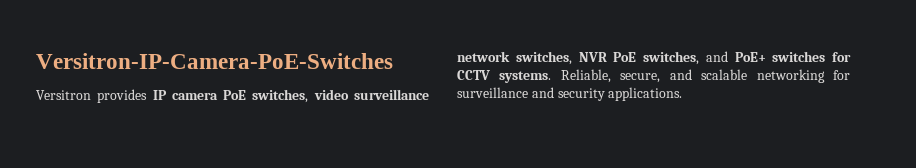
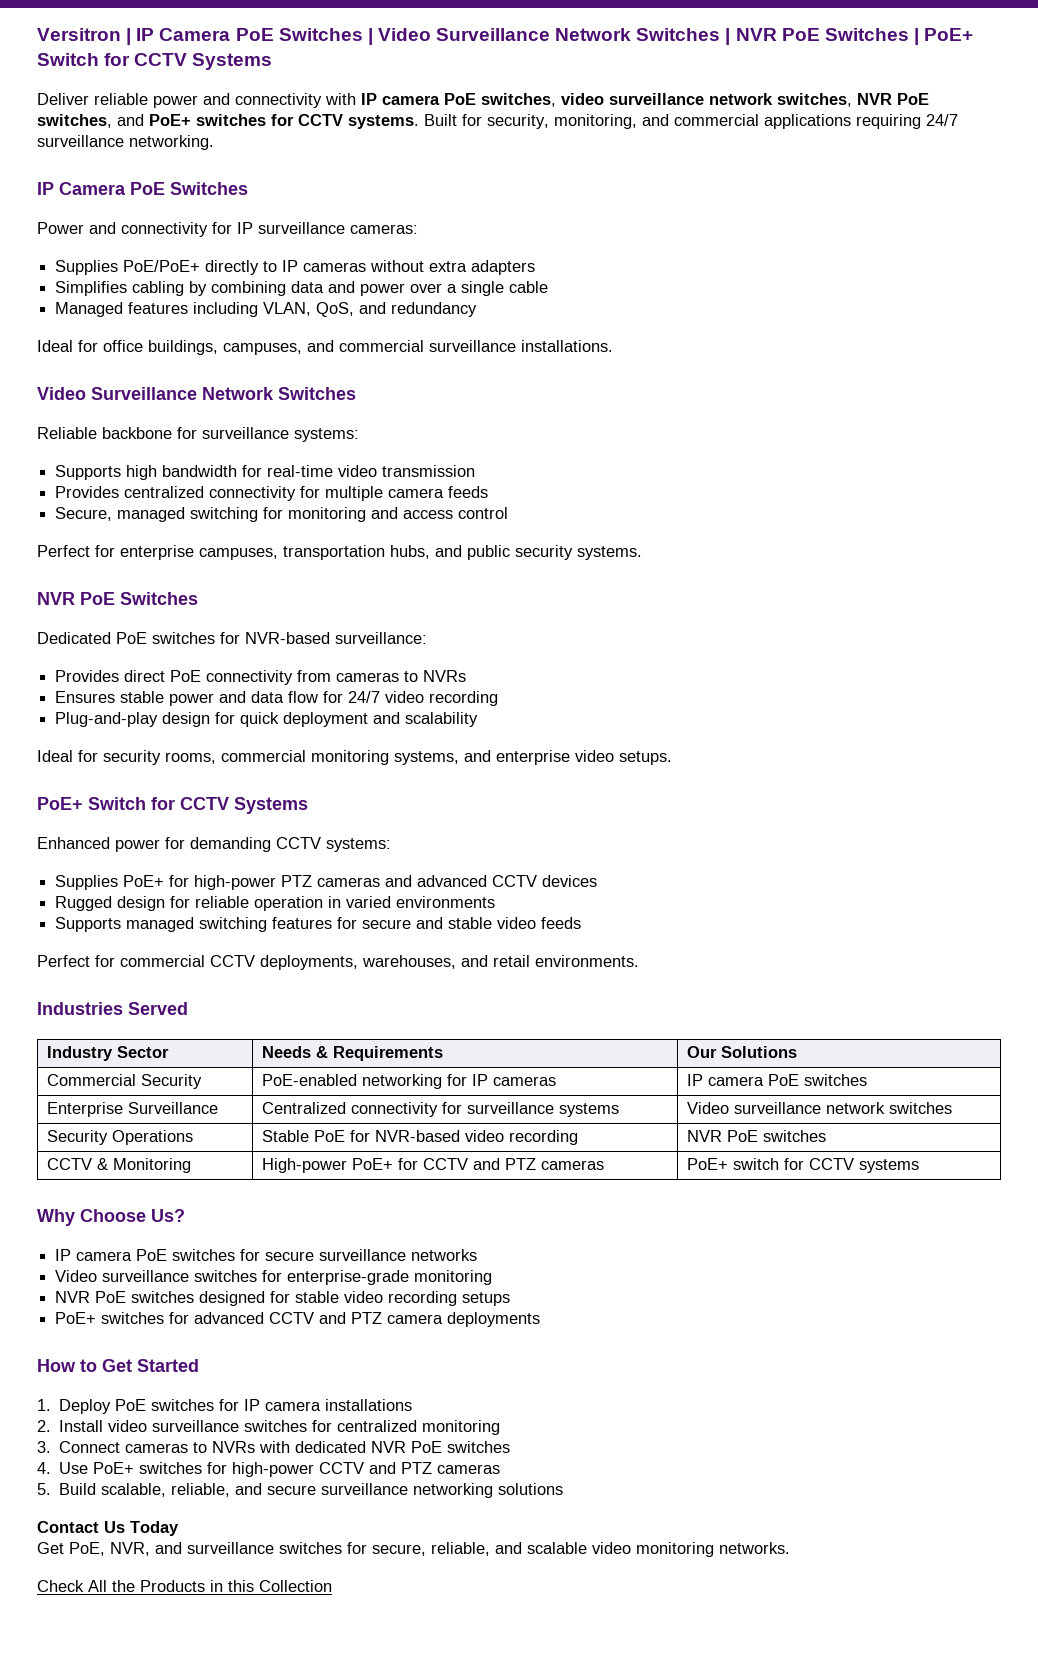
[36,53,393,69] [36,89,148,103] Versitron-IP-Camera-PoE-Switches // Versitron provides -> [37,28,974,45] [37,53,273,70] [37,93,356,108] Versitron | IP Camera PoE Switches | Video Surveillance Network Switches | NVR PoE Switches | PoE+ Switch for CCTV Systems // Deliver reliable power and connectivity with
[560,69,850,83] [457,87,683,101] Reliable, secure, and scalable networking for surveillance and security applications. -> [424,114,958,129] [37,135,214,150] [37,182,248,195] [37,222,418,237] [55,260,536,275] [55,281,549,296] [55,302,478,317] [37,340,613,355] [37,387,356,400] [37,427,359,442] [55,465,476,480] [55,486,489,501] [55,507,509,522] [37,545,642,560] [37,592,198,605] [37,632,427,644] [55,670,467,685] [55,691,499,706] [55,712,479,727] [37,750,672,765] [37,797,308,814] [37,837,391,852] [55,875,598,890] [55,896,496,911] [55,917,582,932] [37,955,639,970] [37,1002,188,1015] [46,1046,169,1061] [261,1046,443,1061] [686,1046,797,1058] [46,1074,202,1089] [261,1074,556,1089] [686,1074,867,1086] [46,1102,218,1117] [261,1102,619,1117] [686,1102,952,1114] [46,1130,193,1145] [261,1130,578,1145] [686,1130,826,1142] [46,1158,191,1173] [261,1158,604,1173] [686,1158,919,1173] [37,1209,185,1226] [55,1249,478,1261] [55,1270,493,1285] [55,1291,511,1306] [55,1312,541,1327] [37,1359,199,1372] [37,1399,413,1414] [37,1420,501,1435] [37,1441,511,1453] [37,1462,501,1477] [37,1483,564,1498] [37,1521,179,1536] [37,1542,790,1557] [37,1580,332,1592] Built for security, monitoring, and commercial applications requiring 24/7 surveillance networking. // IP Camera PoE Switches // Power and connectivity for IP surveillance cameras: // Supplies PoE/PoE+ directly to IP cameras without extra adapters // Simplifies cabling by combining data and power over a single cable // Managed features including VLAN, QoS, and redundancy // Ideal for office buildings, campuses, and commercial surveillance installations. // Video Surveillance Network Switches // Reliable backbone for surveillance systems: // Supports high bandwidth for real-time video transmission // Provides centralized connectivity for multiple camera feeds // Secure, managed switching for monitoring and access control // Perfect for enterprise campuses, transportation hubs, and public security systems. // NVR PoE Switches // Dedicated PoE switches for NVR-based surveillance: // Provides direct PoE connectivity from cameras to NVRs // Ensures stable power and data flow for 24/7 video recording // Plug-and-play design for quick deployment and scalability // Ideal for security rooms, commercial monitoring systems, and enterprise video setups. // PoE+ Switch for CCTV Systems // Enhanced power for demanding CCTV systems: // Supplies PoE+ for high-power PTZ cameras and advanced CCTV devices // Rugged design for reliable operation in varied environments // Supports managed switching features for secure and stable video feeds // Perfect for commercial CCTV deployments, warehouses, and retail environments. // Industries Served // Industry Sector | Needs & Requirements | Our Solutions // Commercial Security | PoE-enabled networking for IP cameras | IP camera PoE switches // Enterprise Surveillance | Centralized connectivity for surveillance systems | Video surveillance network switches // Security Operations | Stable PoE for NVR-based video recording | NVR PoE switches // CCTV & Monitoring | High-power PoE+ for CCTV and PTZ cameras | PoE+ switch for CCTV systems // Why Choose Us? // IP camera PoE switches for secure surveillance networks // Video surveillance switches for enterprise-grade monitoring // NVR PoE switches designed for stable video recording setups // PoE+ switches for advanced CCTV and PTZ camera deployments // How to Get Started // 1. Deploy PoE switches for IP camera installations // 2. Install video surveillance switches for centralized monitoring // 3. Connect cameras to NVRs with dedicated NVR PoE switches // 4. Use PoE+ switches for high-power CCTV and PTZ cameras // 5. Build scalable, reliable, and secure surveillance networking solutions // Contact Us Today // Get PoE, NVR, and surveillance switches for secure, reliable, and scalable video monitoring networks. // Check All the Products in this Collection

